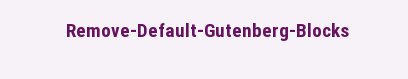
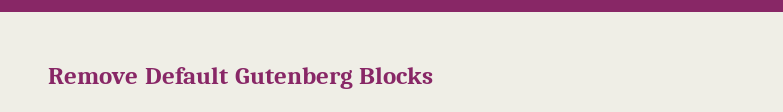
[66,23,349,41] Remove-Default-Gutenberg-Blocks -> [48,67,434,89] Remove Default Gutenberg Blocks

